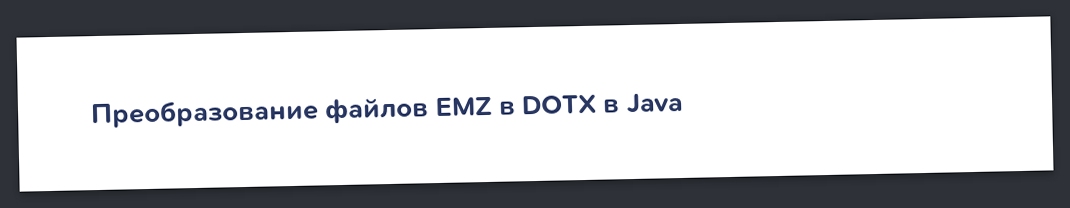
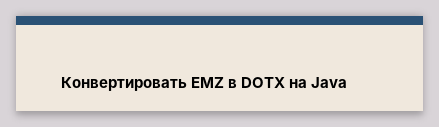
[90,97,430,129] Преобразование файлов -> [61,77,187,91] Конвертировать
[602,99,621,113] в -> [289,79,308,88] на

